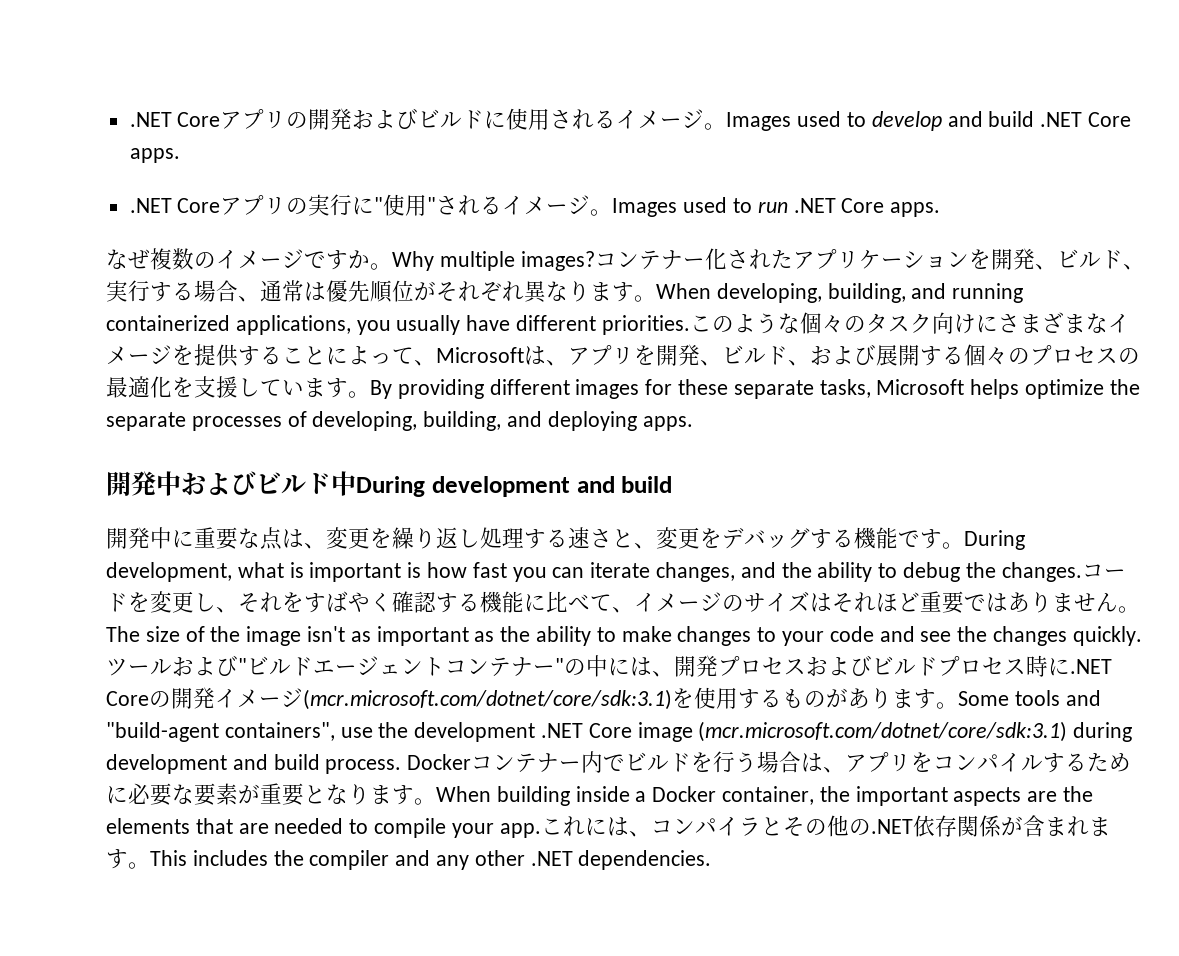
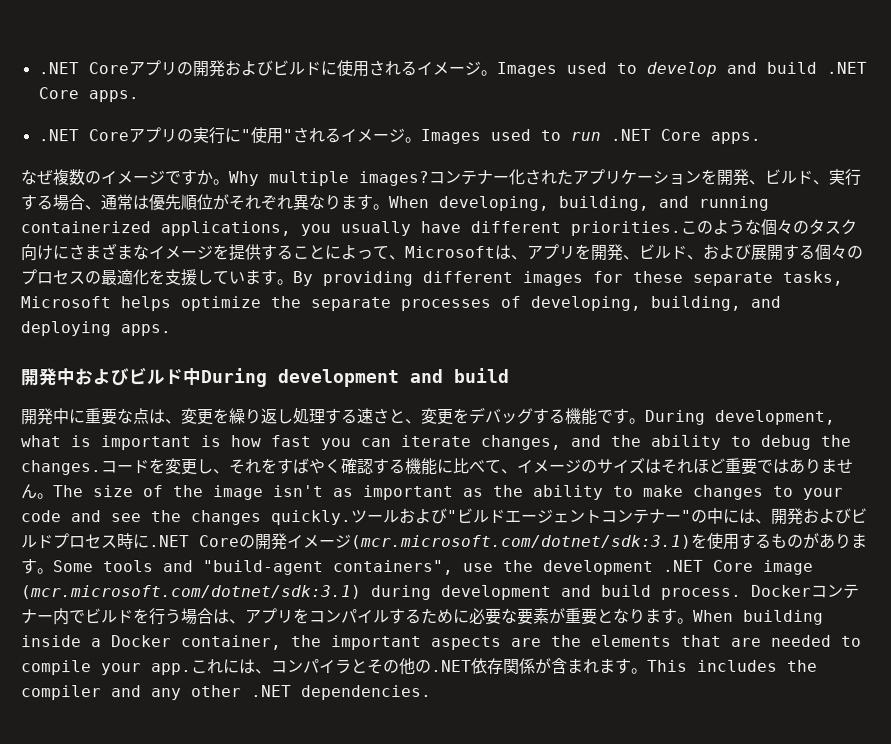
[718,656,806,676] プロセス -> (804, 516) none
[303,689,672,710] (mcr.microsoft.com/dotnet/core/sdk:3.1) -> [351,534,692,550] (mcr.microsoft.com/dotnet/sdk:3.1)
[698,721,1068,742] (mcr.microsoft.com/dotnet/core/sdk:3.1) -> [21,585,362,600] (mcr.microsoft.com/dotnet/sdk:3.1)

